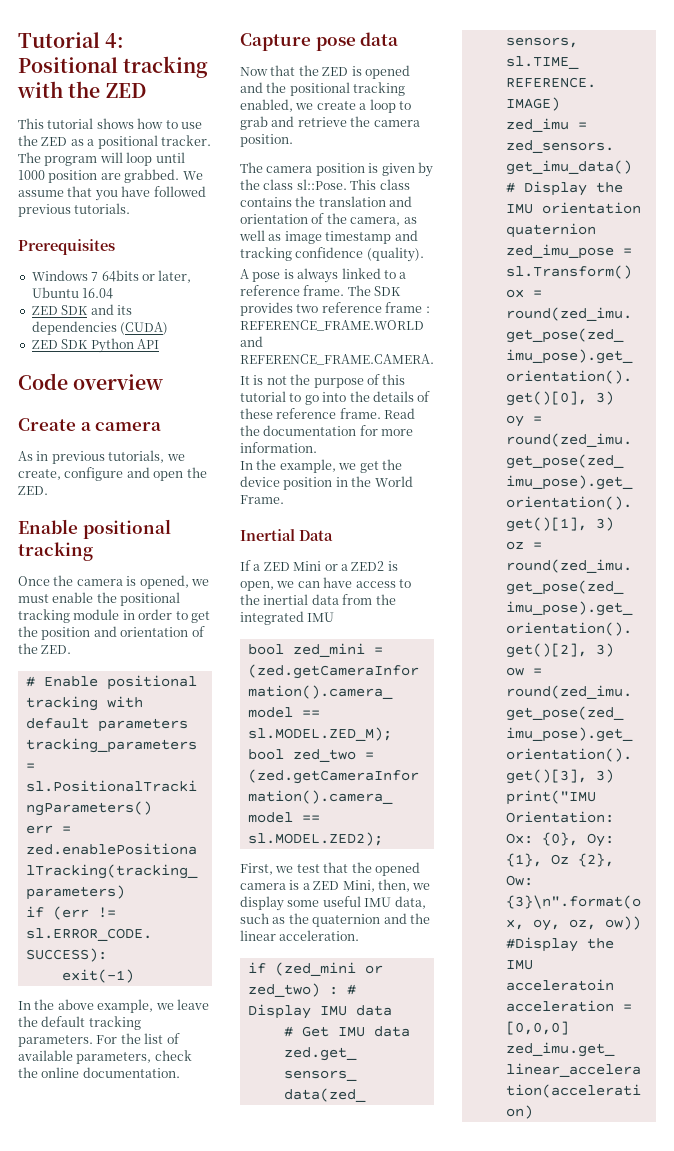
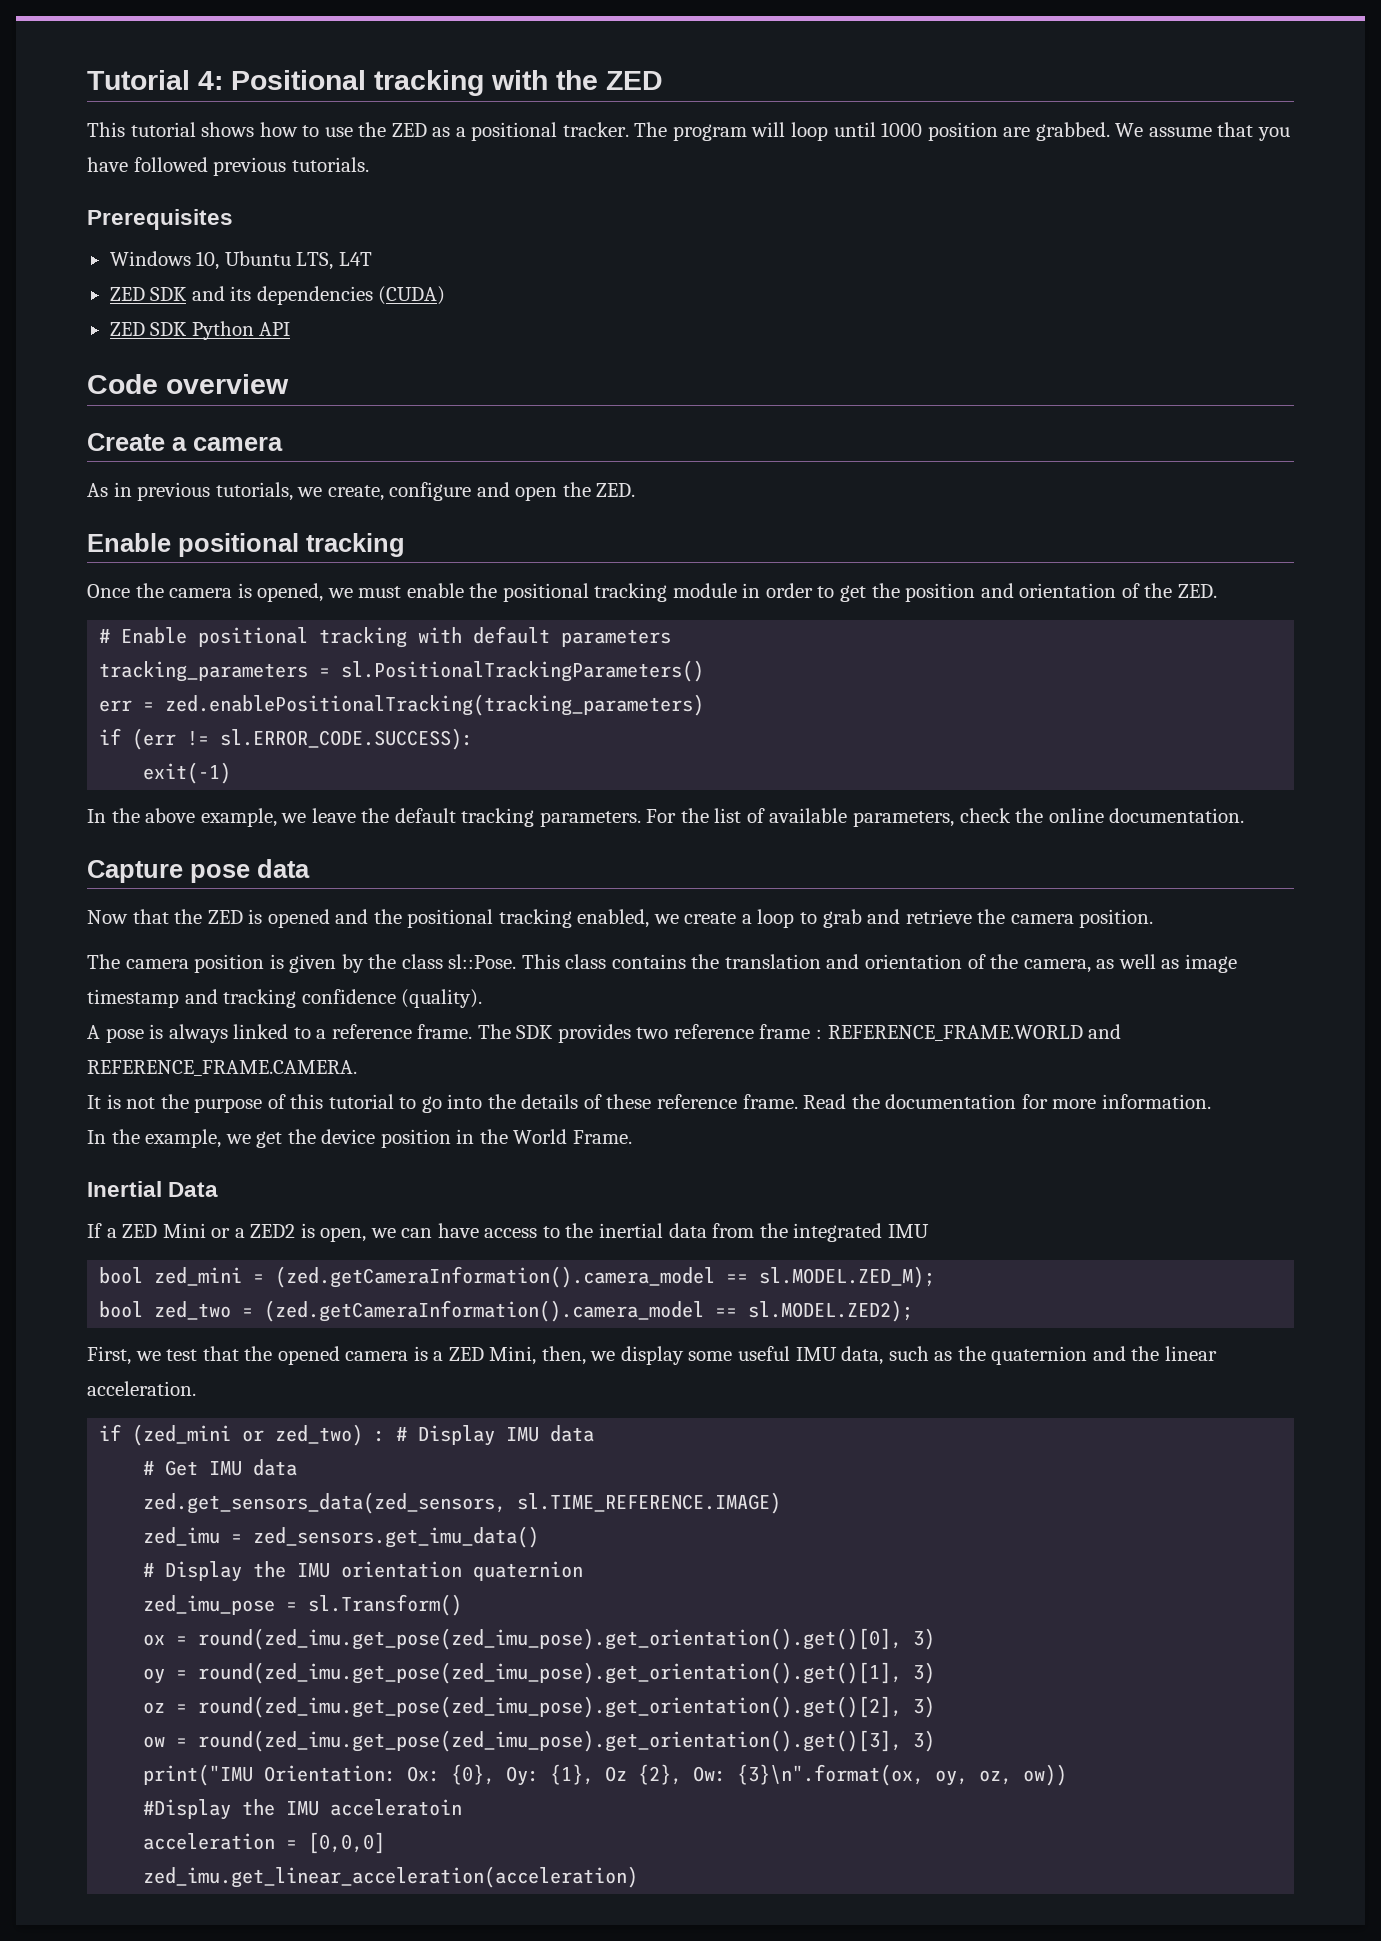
[91,270,192,283] [31,287,114,299] 7 64bits or later, Ubuntu 16.04 -> [196,251,372,270] 10, Ubuntu LTS, L4T

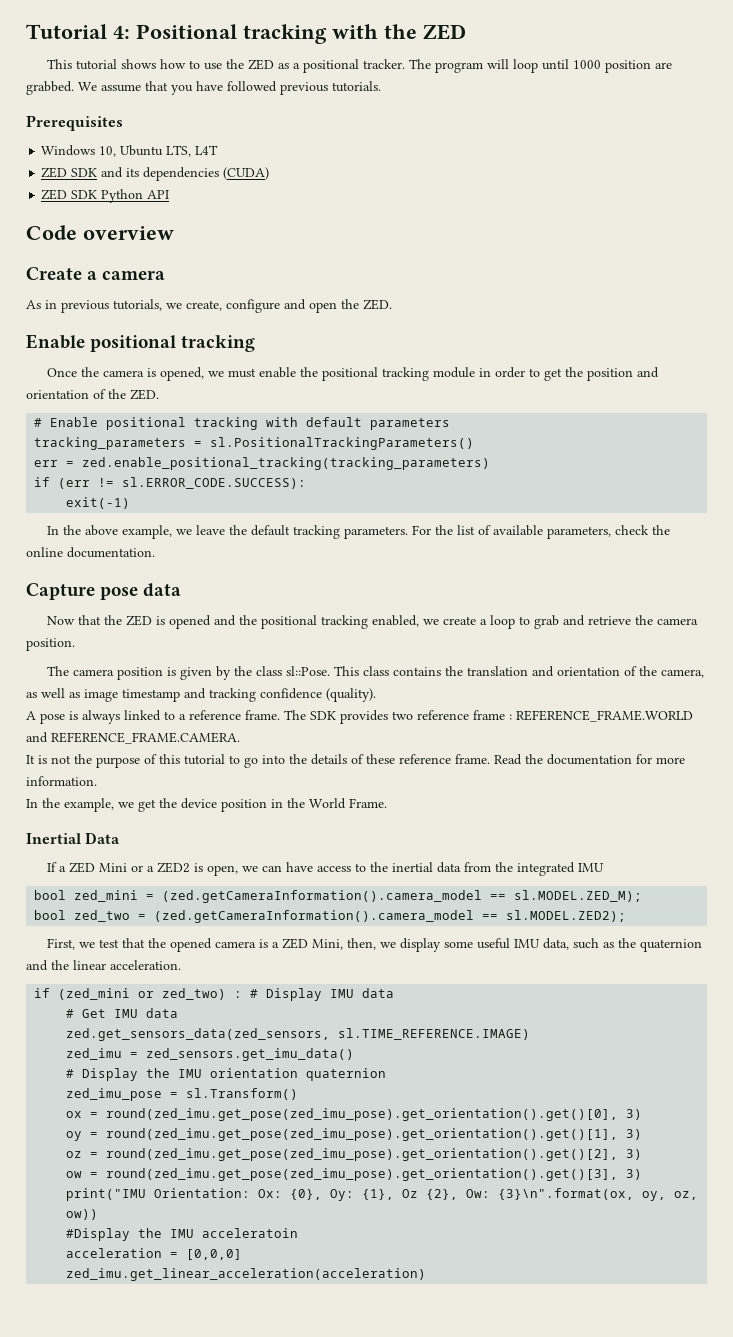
[165,694,705,716] zed.enablePositionalTracking(tracking_parameters) -> [82,457,491,470] zed.enable_positional_tracking(tracking_parameters)

